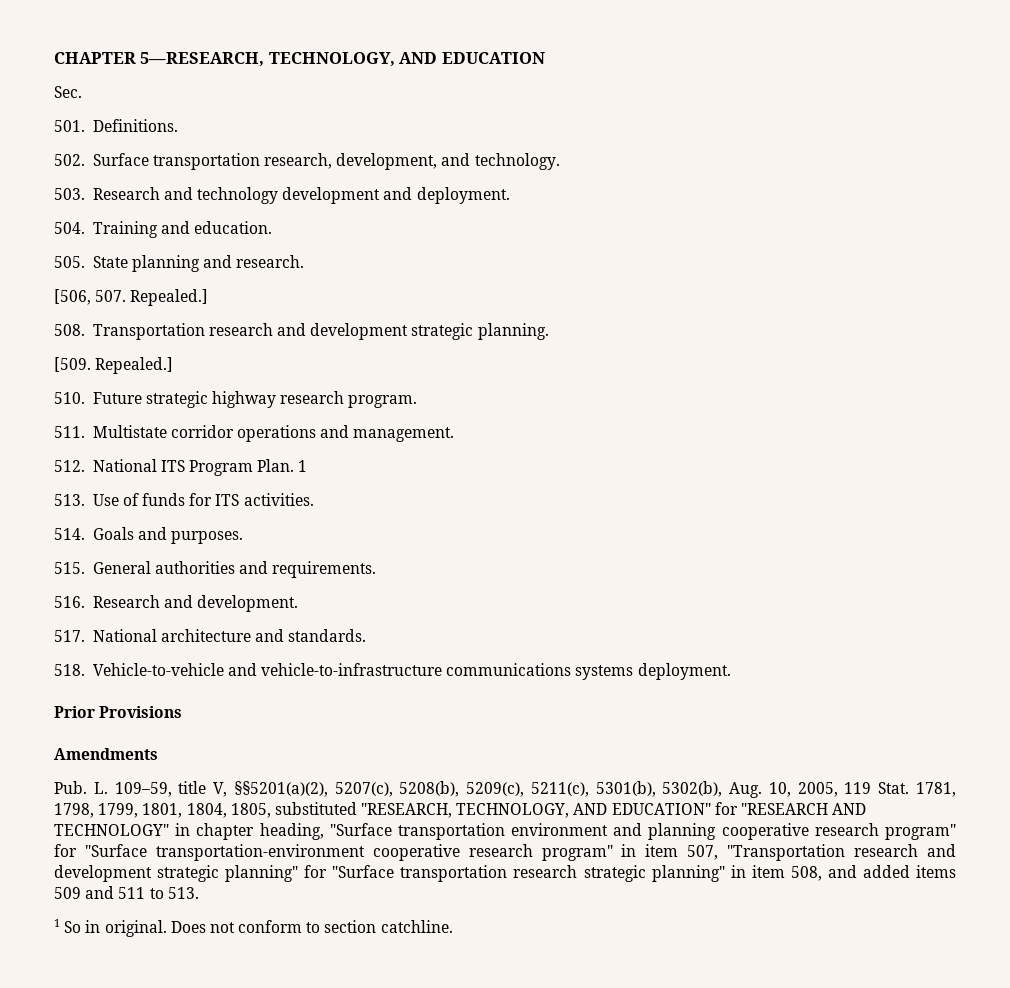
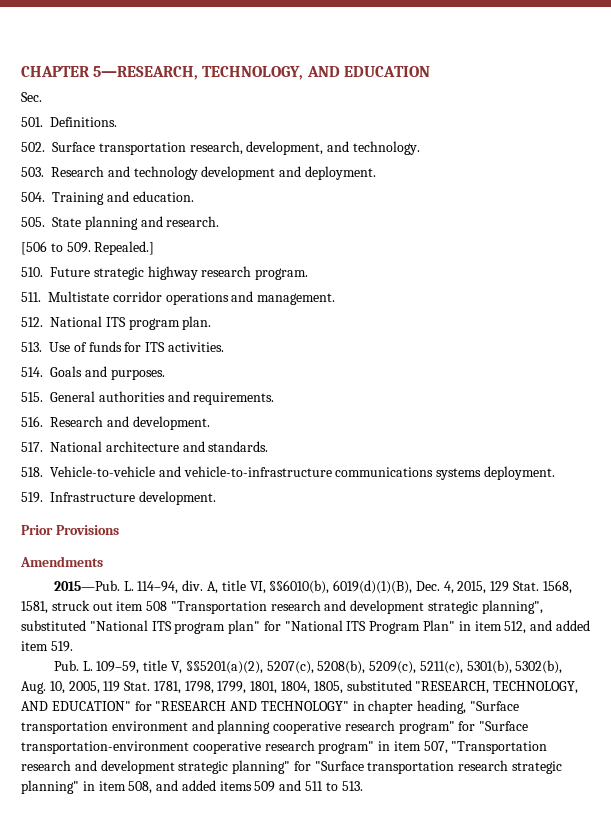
[54,289,209,306] [54,323,549,340] [54,357,91,372] [506, 507. Repealed.] // 508. Transportation research and development strategic planning. // [509. -> [21,241,91,255] [506 to 509.
[189,459,308,476] Program Plan. 1 -> [128,316,212,330] program plan.
(731, 671) none -> [21,491,216,505] // 519. Infrastructure development.
(158, 754) none -> [53,580,572,594] [21,600,543,614] [21,620,590,634] [21,641,73,652] // 2015—Pub. L. 114–94, div. A, title VI, §§6010(b), 6019(d)(1)(B), Dec. 4, 2015, 129 Stat. 1568, 1581, struck out item 508 "Transportation research and development strategic planning", substituted "National ITS program plan" for "National ITS Program Plan" in item 512, and added item 519.
[54,919,453,937] // 1 So in original. Does not conform to section catchline. -> (363, 786) none

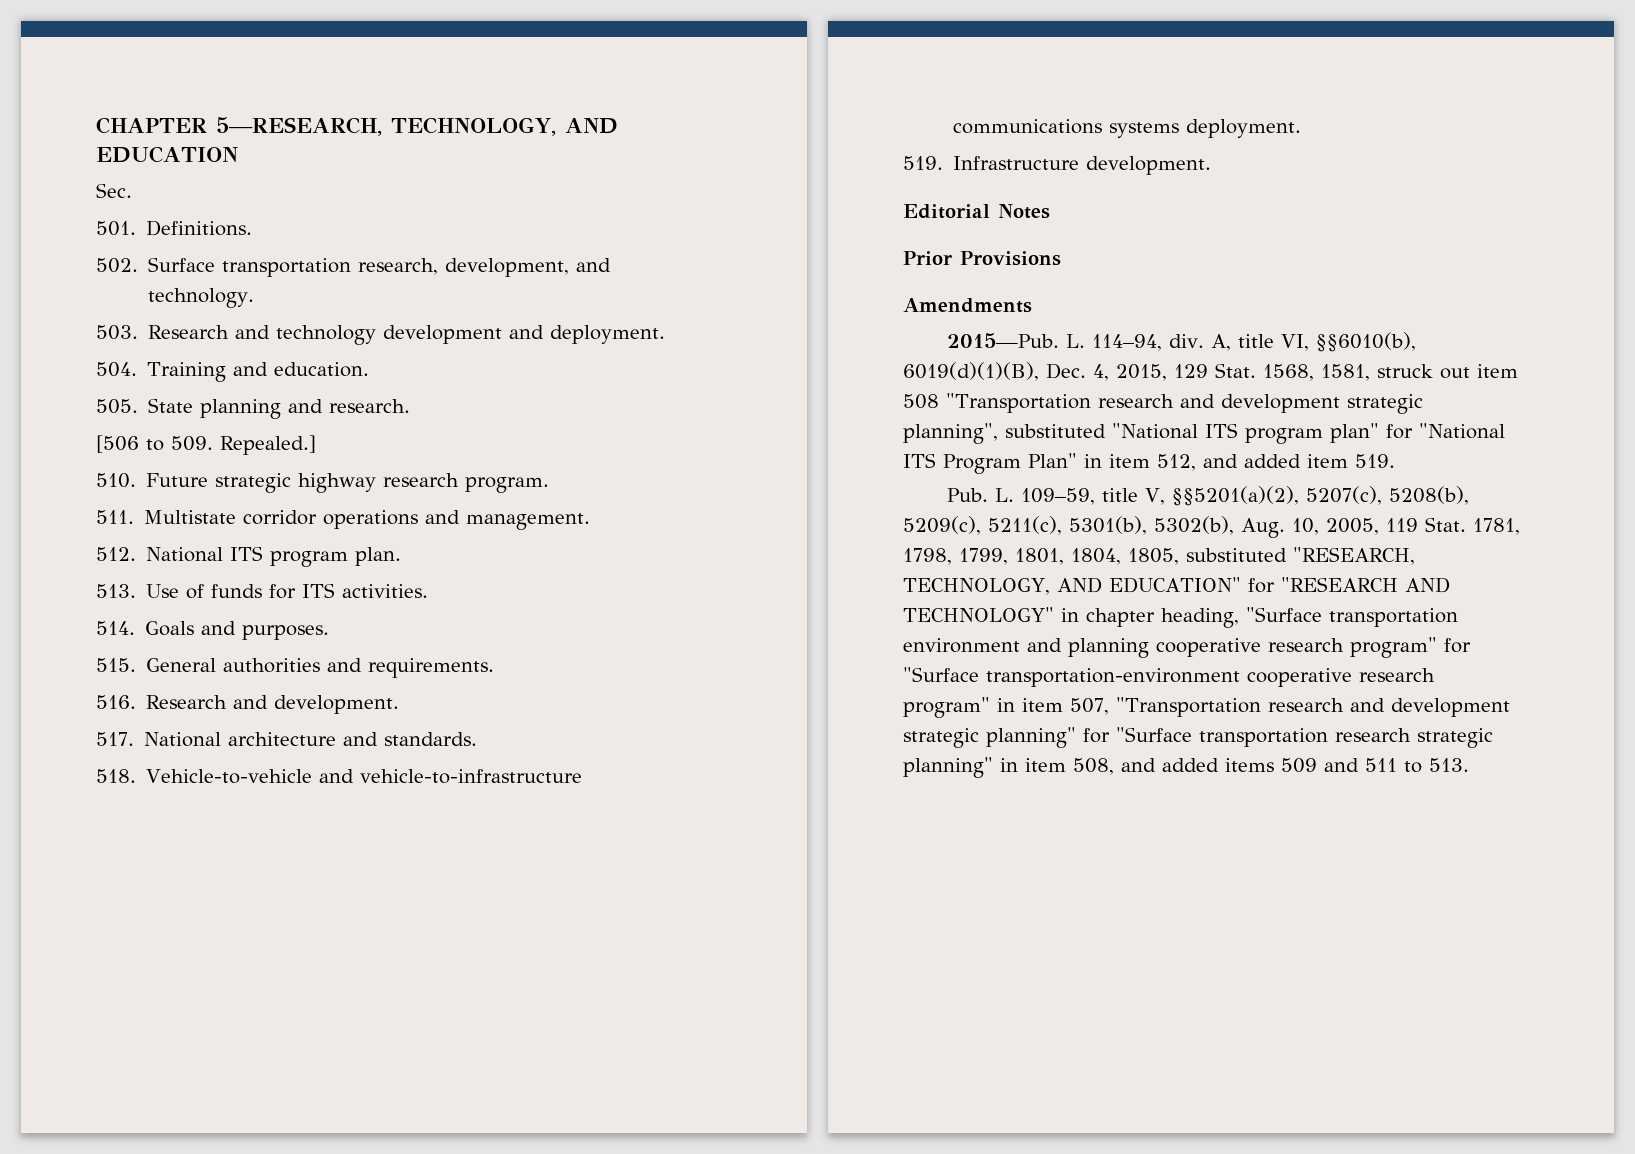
(216, 498) none -> [903,204,1050,219] // Editorial Notes

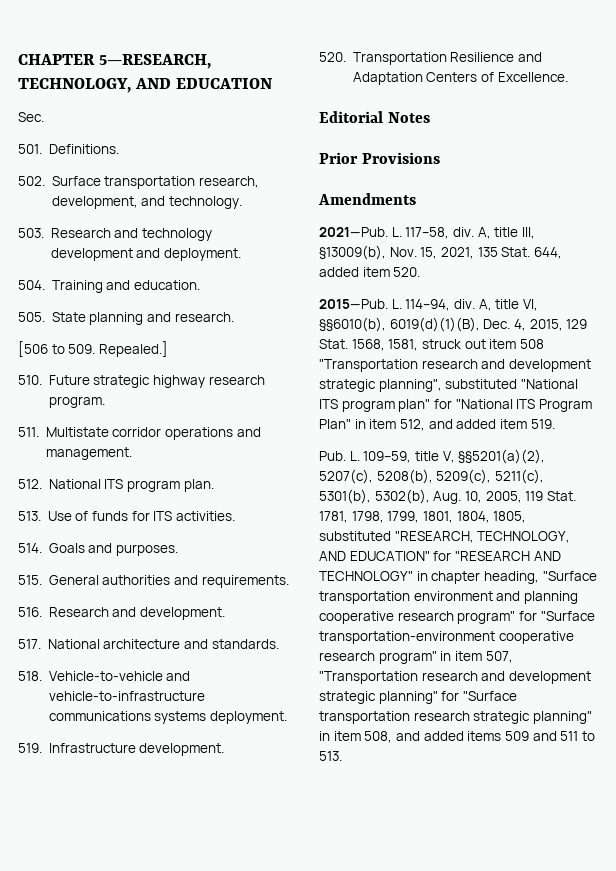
(1212, 165) none -> [319,52,543,65] [352,72,568,85] // 520. Transportation Resilience and Adaptation Centers of Excellence.
(1032, 305) none -> [319,227,535,239] [319,245,562,260] [319,267,421,277] // 2021—Pub. L. 117–58, div. A, title III, §13009(b), Nov. 15, 2021, 135 Stat. 644, added item 520.

